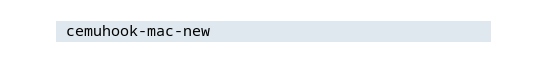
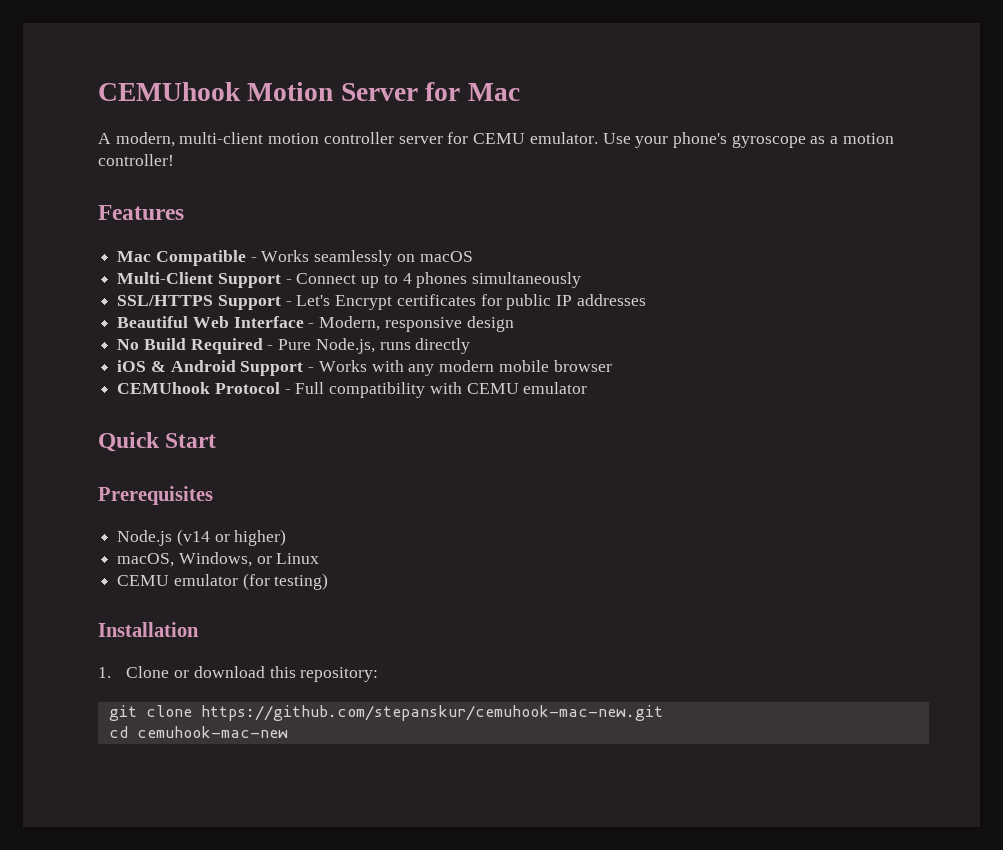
(65, 30) none -> [98,82,520,101] [98,132,894,148] [98,154,174,166] [98,205,184,220] [117,250,473,266] [117,272,582,288] [117,294,646,310] [117,316,514,332] [117,338,471,354] [117,360,612,376] [117,382,588,398] [98,432,217,452] [98,486,213,505] [117,529,287,546] [117,552,320,567] [117,573,329,590] [98,622,199,637] [98,666,379,682] [108,705,663,721] [108,726,128,738] CEMUhook Motion Server for Mac // A modern, multi-client motion controller server for CEMU emulator. Use your phone's gyroscope as a motion controller! // Features // Mac Compatible - Works seamlessly on macOS // Multi-Client Support - Connect up to 4 phones simultaneously // SSL/HTTPS Support - Let's Encrypt certificates for public IP addresses // Beautiful Web Interface - Modern, responsive design // No Build Required - Pure Node.js, runs directly // iOS & Android Support - Works with any modern mobile browser // CEMUhook Protocol - Full compatibility with CEMU emulator // Quick Start // Prerequisites // Node.js (v14 or higher) // macOS, Windows, or Linux // CEMU emulator (for testing) // Installation // 1. Clone or download this repository: // git clone https://github.com/stepanskur/cemuhook-mac-new.git // cd

